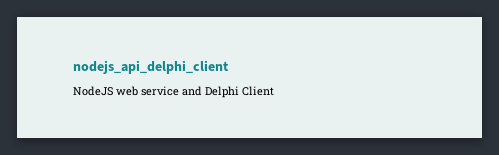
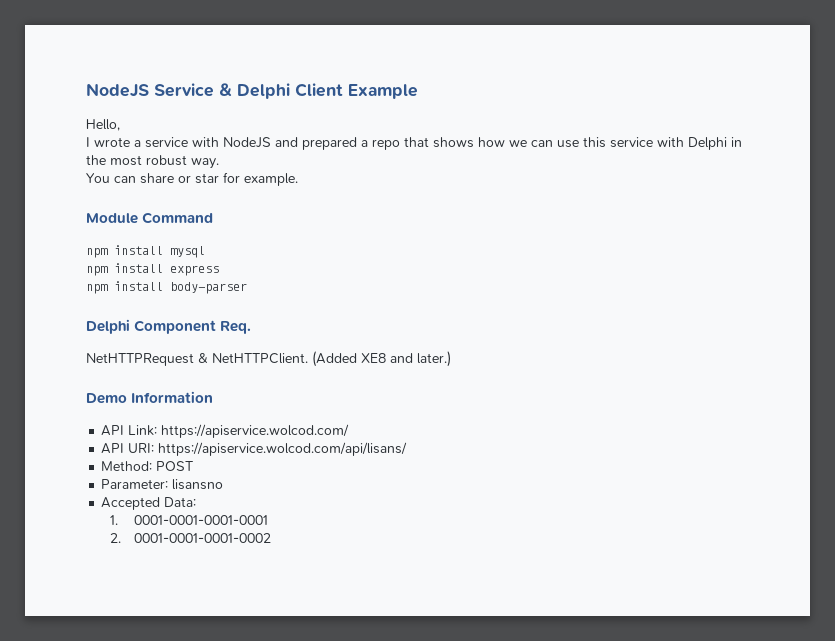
[73,60,229,74] [73,86,274,98] nodejs_api_delphi_client // NodeJS web service and Delphi Client -> [86,83,418,99] [86,119,120,131] [86,137,742,150] [86,155,219,169] [86,172,298,186] [86,212,214,224] [86,245,205,258] [86,263,219,276] [86,281,247,294] [86,319,252,334] [86,351,451,367] [86,391,214,404] [101,424,350,438] [101,442,408,456] [101,461,194,471] [101,479,224,490] [101,497,197,510] [110,515,269,525] [110,533,272,543] NodeJS Service & Delphi Client Example // Hello, // I wrote a service with NodeJS and prepared a repo that shows how we can use this service with Delphi in the most robust way. // You can share or star for example. // Module Command // npm install mysql // npm install express // npm install body-parser // Delphi Component Req. // NetHTTPRequest & NetHTTPClient. (Added XE8 and later.) // Demo Information // API Link: https://apiservice.wolcod.com/ // API URI: https://apiservice.wolcod.com/api/lisans/ // Method: POST // Parameter: lisansno // Accepted Data: // 1. 0001-0001-0001-0001 // 2. 0001-0001-0001-0002

